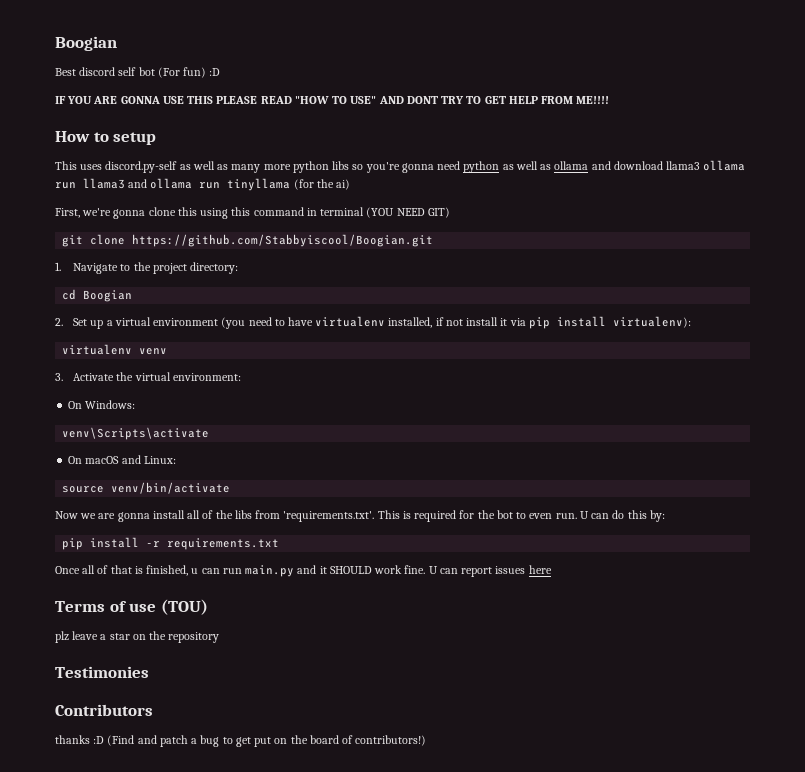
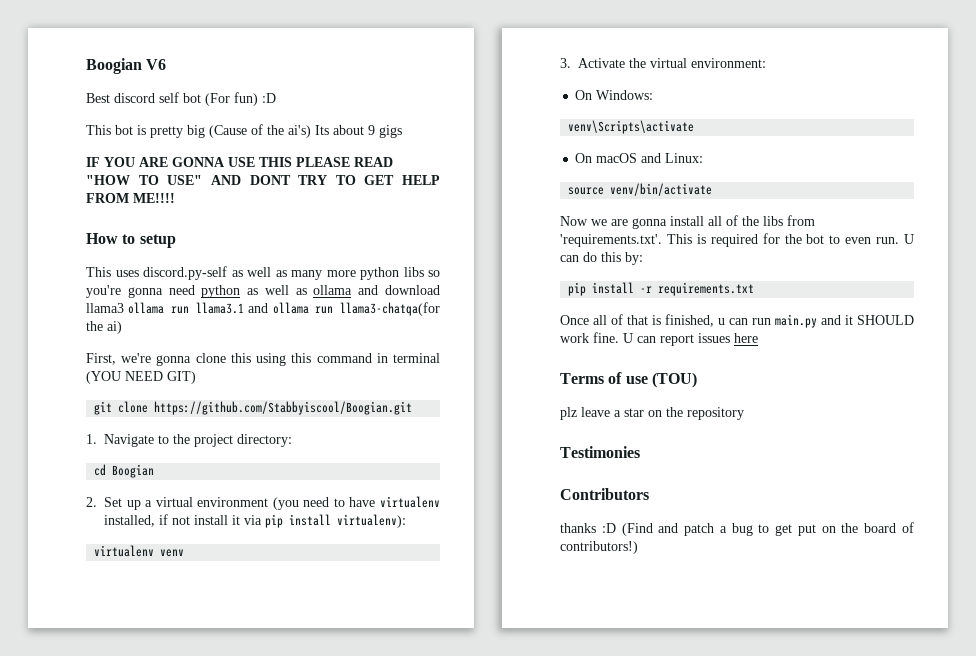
[55,36,117,51] Boogian -> [86,58,167,74] Boogian V6
(221, 72) none -> [86,124,402,138] // This bot is pretty big (Cause of the ai's) Its about 9 gigs
[83,178,125,189] llama3 -> [195,302,244,314] llama3.1
[227,178,314,191] tinyllama (for -> [340,302,440,316] llama3-chatqa(for

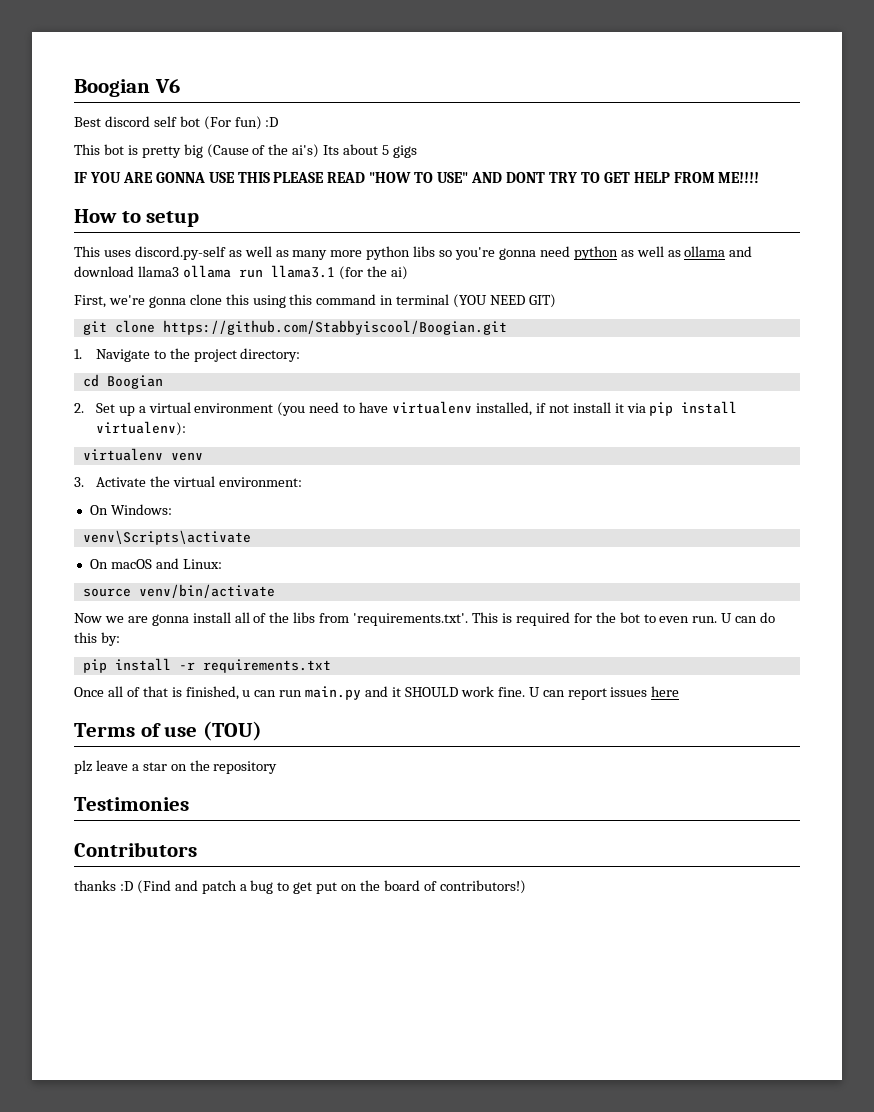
[368,125,375,135] 9 -> [382,145,390,155] 5
[248,302,440,316] and ollama run llama3-chatqa(for -> [338,266,363,280] (for

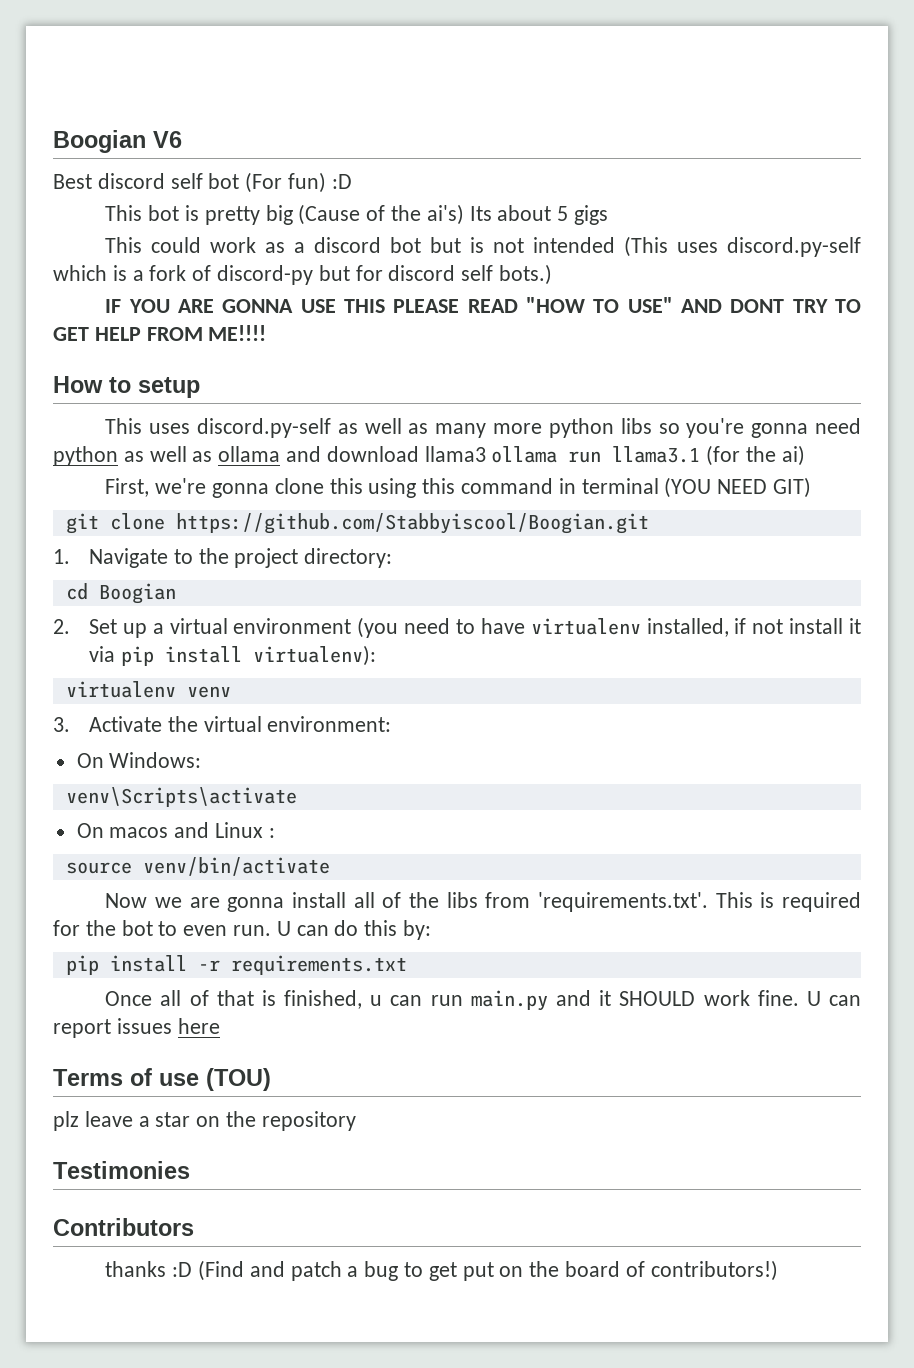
(417, 151) none -> [105,236,861,257] [53,264,553,285] // This could work as a discord bot but is not intended (This uses discord.py-self which is a fork of discord-py but for discord self bots.)
[110,558,222,569] macOS and Linux: -> [109,822,275,838] macos and Linux :

